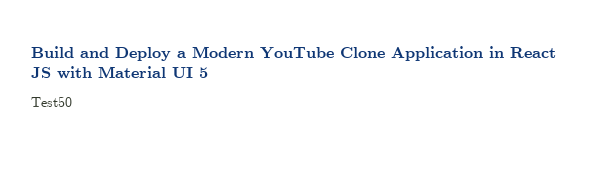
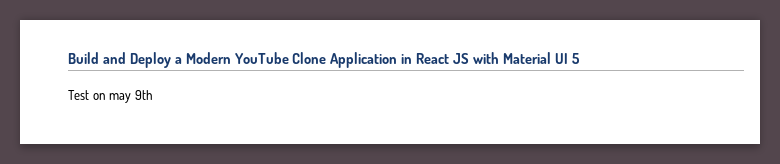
[31,96,72,107] Test50 -> [68,90,153,103] Test on may 9th

